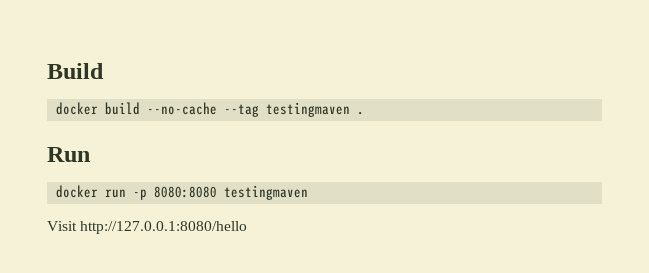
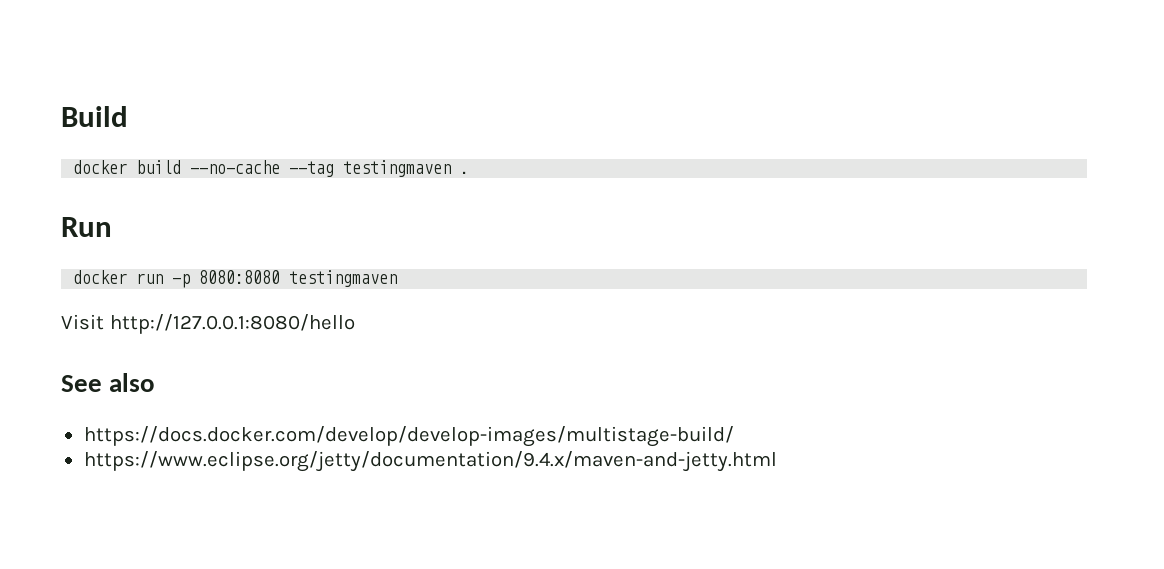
(248, 227) none -> [61,373,156,392] [83,426,734,447] [83,451,777,472] // See also // https://docs.docker.com/develop/develop-images/multistage-build/ // https://www.eclipse.org/jetty/documentation/9.4.x/maven-and-jetty.html

